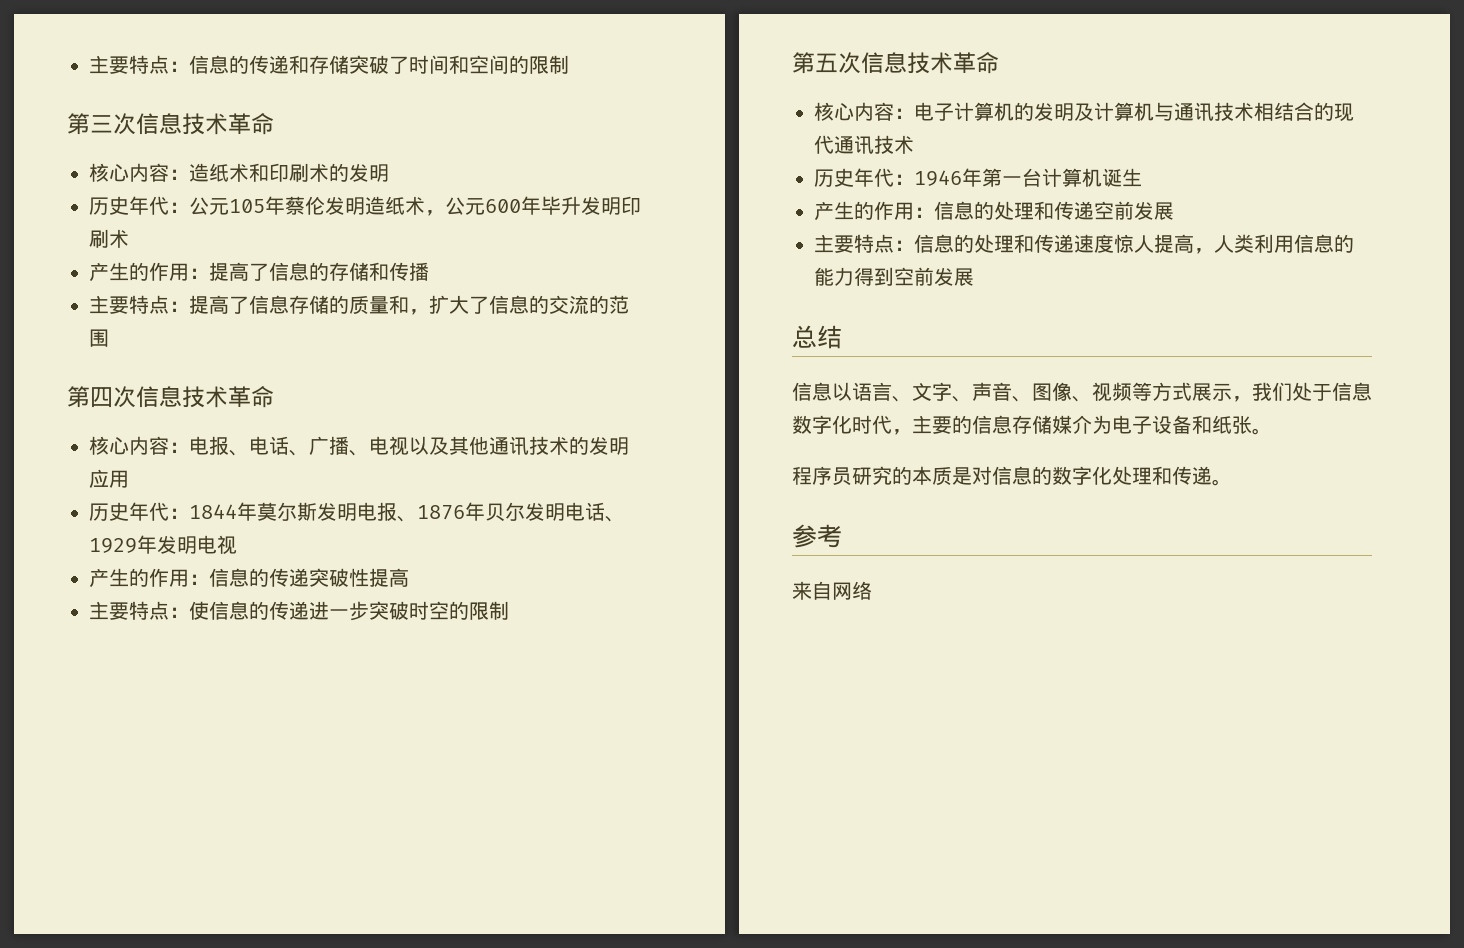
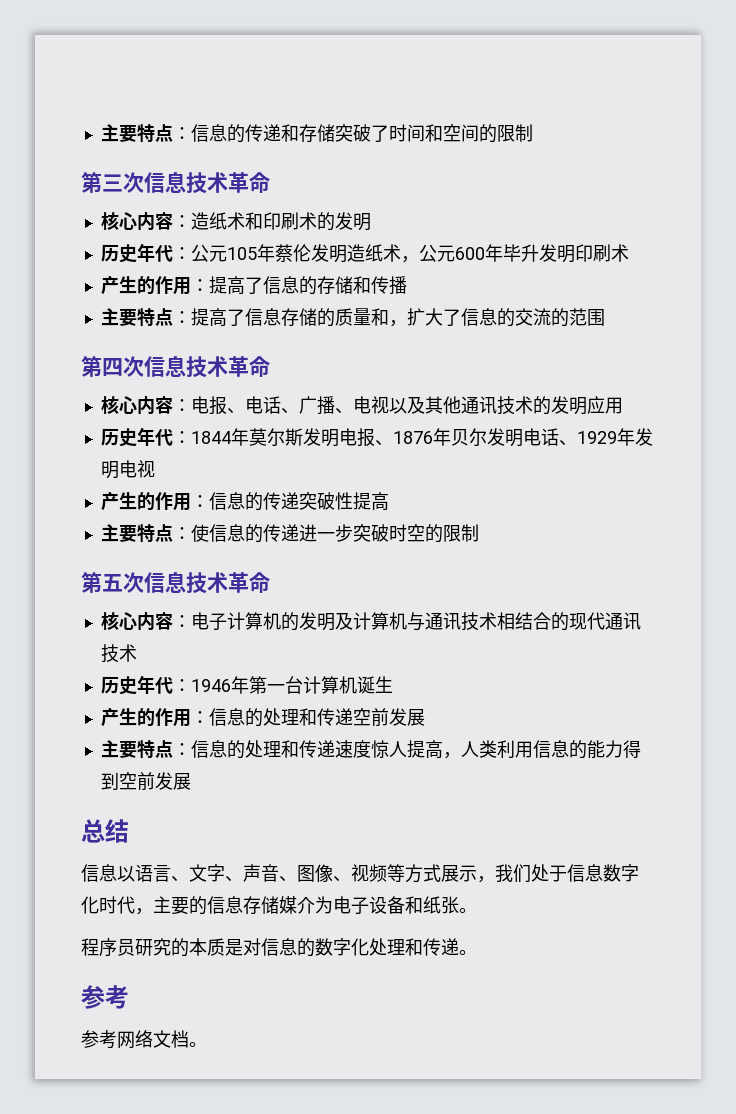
[792,581,872,600] 来自网络 -> [81,1030,207,1049] 参考网络文档。

